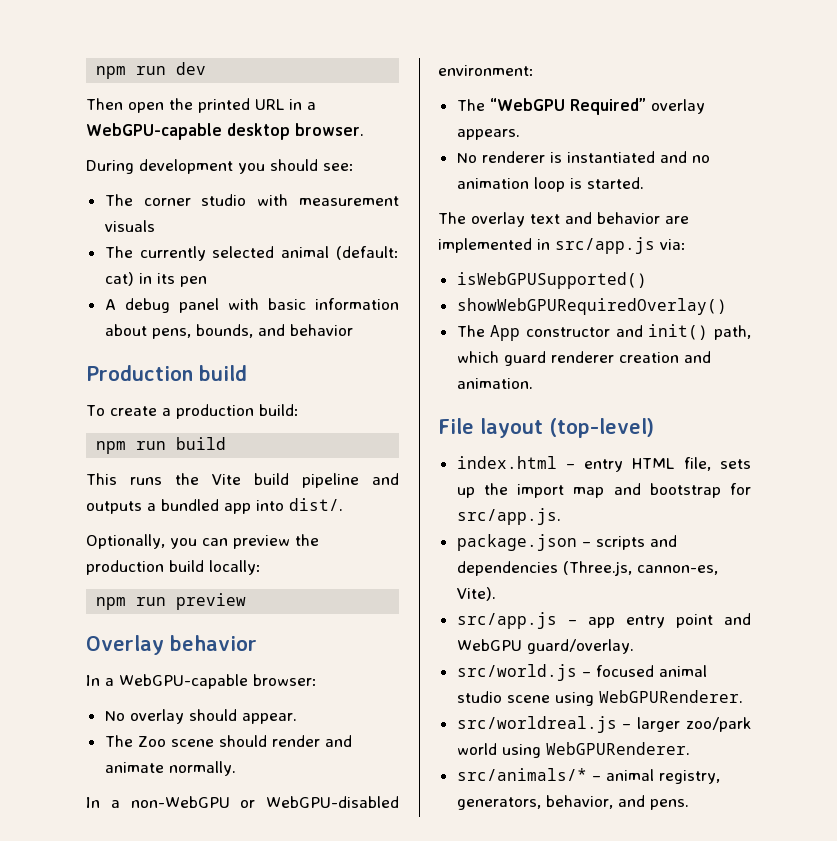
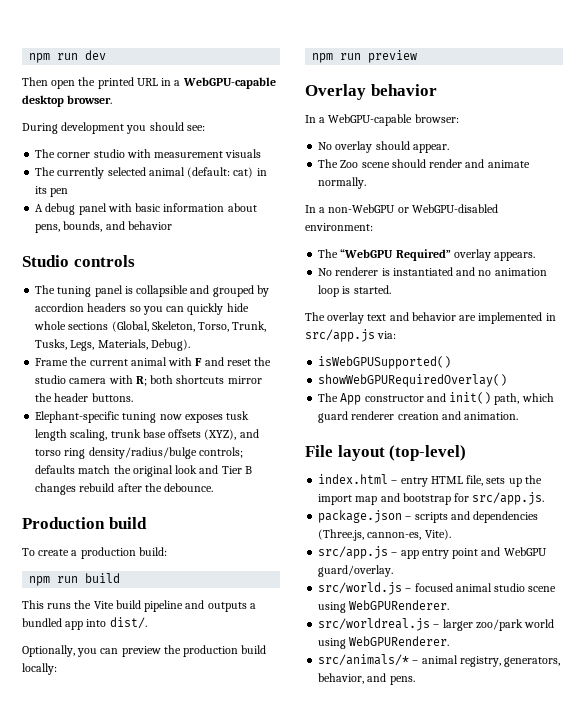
(353, 330) none -> [22,255,135,267] [35,285,269,297] [35,303,249,315] [34,321,267,332] [35,339,190,351] [35,357,272,366] [35,375,262,386] [35,393,133,402] [35,411,250,423] [35,429,259,441] [35,447,243,459] [35,465,252,477] [35,483,214,495] // Studio controls // The tuning panel is collapsible and grouped by accordion headers so you can quickly hide whole sections (Global, Skeleton, Torso, Trunk, Tusks, Legs, Materials, Debug). // Frame the current animal with F and reset the studio camera with R; both shortcuts mirror the header buttons. // Elephant-specific tuning now exposes tusk length scaling, trunk base offsets (XYZ), and torso ring density/radius/bulge controls; defaults match the original look and Tier B changes rebuild after the debounce.

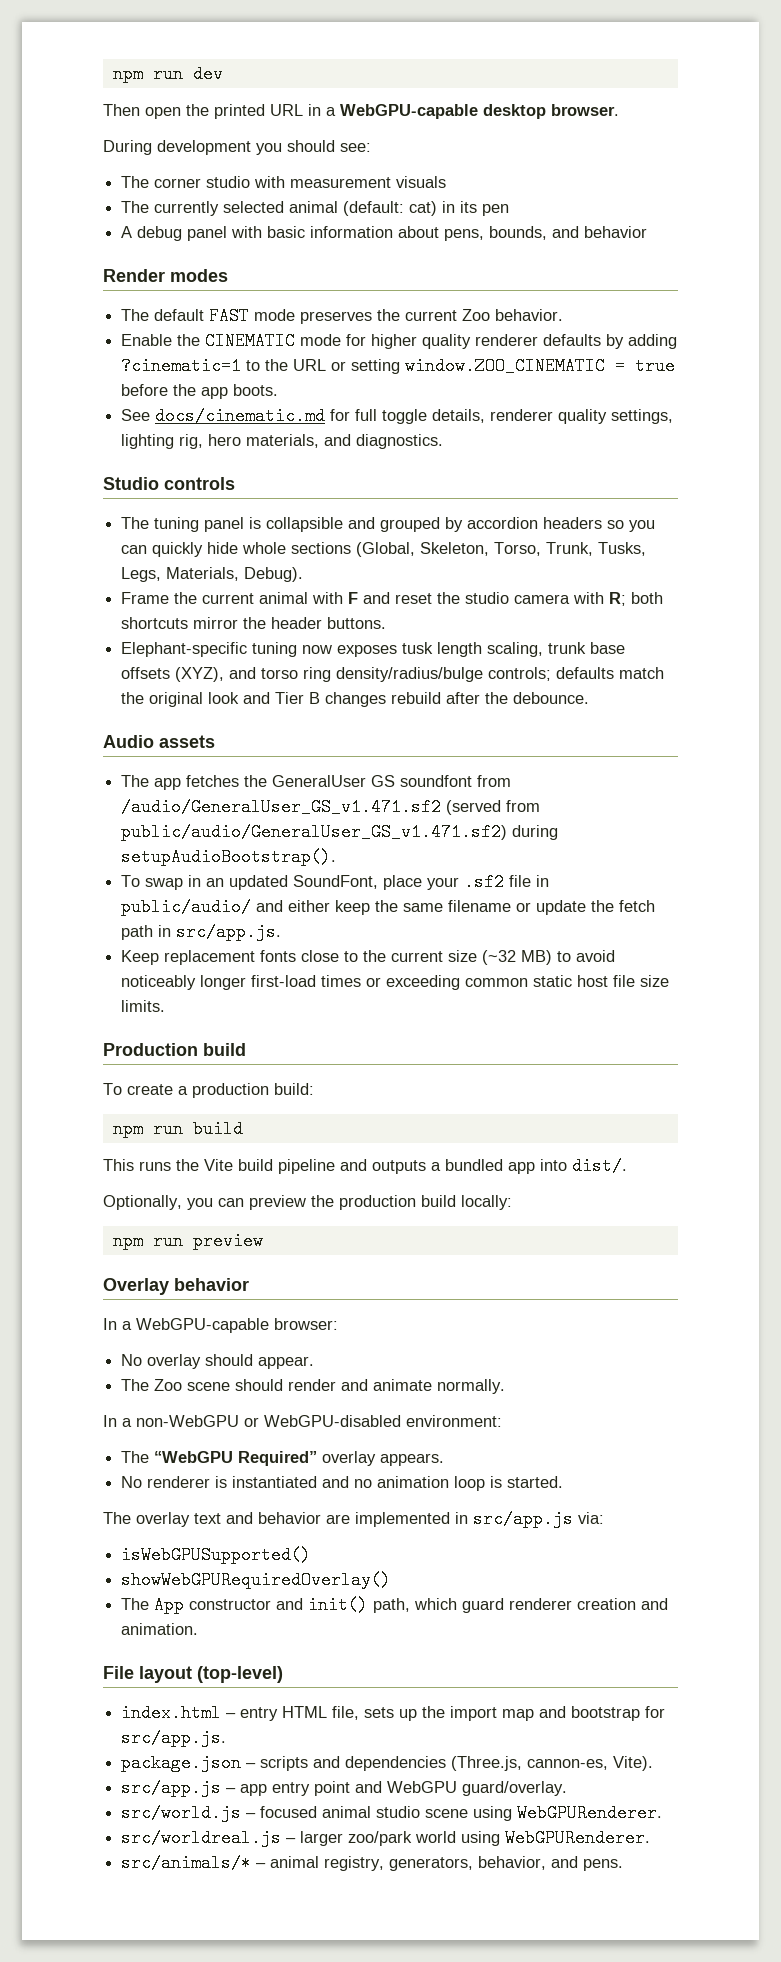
(172, 225) none -> [103,269,228,282] [121,307,564,325] [121,332,678,350] [121,357,676,375] [121,384,279,399] [121,407,674,425] [121,434,444,449] // Render modes // The default FAST mode preserves the current Zoo behavior. // Enable the CINEMATIC mode for higher quality renderer defaults by adding ?cinematic=1 to the URL or setting window.ZOO_CINEMATIC = true before the app boots. // See docs/cinematic.md for full toggle details, renderer quality settings, lighting rig, hero materials, and diagnostics.
(214, 487) none -> [103,735,215,748] [121,775,512,790] [121,798,541,816] [121,823,559,841] [121,848,337,866] [121,873,550,891] [121,898,656,916] [121,923,282,941] [121,950,616,965] [121,975,670,990] [121,1000,166,1012] // Audio assets // The app fetches the GeneralUser GS soundfont from /audio/GeneralUser_GS_v1.471.sf2 (served from public/audio/GeneralUser_GS_v1.471.sf2) during setupAudioBootstrap(). // To swap in an updated SoundFont, place your .sf2 file in public/audio/ and either keep the same filename or update the fetch path in src/app.js. // Keep replacement fonts close to the current size (~32 MB) to avoid noticeably longer first-load times or exceeding common static host file size limits.

